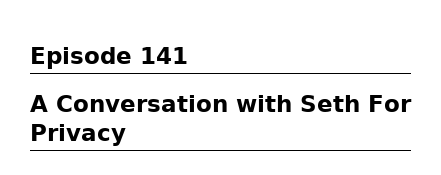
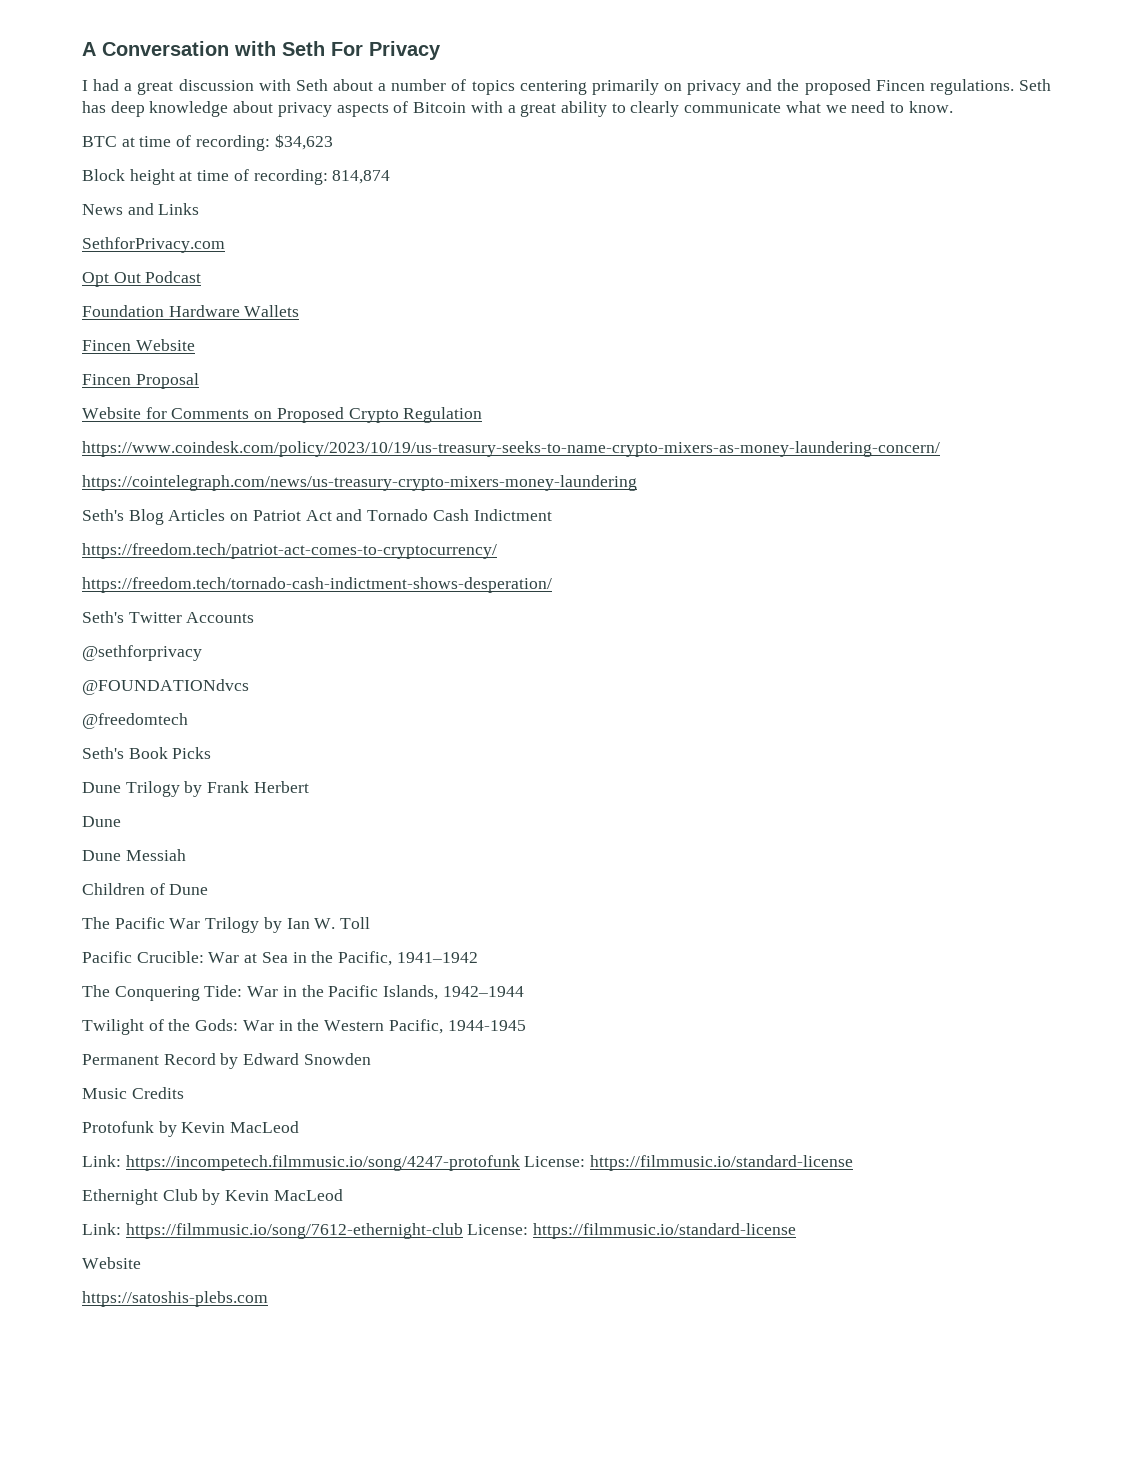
[30,47,188,69] Episode 141 // -> (82, 49) none
(126, 135) none -> [82,79,1051,95] [82,101,953,117] [82,134,333,151] [82,169,391,185] [82,203,200,215] [82,237,225,253] [82,271,202,287] [82,305,300,317] [82,339,195,351] [82,373,199,389] [82,407,483,423] [82,441,940,457] [82,475,637,491] [82,509,552,525] [82,543,497,559] [82,577,552,593] [82,611,255,623] [82,645,202,661] [82,679,249,695] [82,713,188,729] [82,747,212,759] [82,781,309,797] [82,816,121,827] [82,849,186,861] [82,883,209,895] [82,917,371,933] [82,951,478,966] [82,985,524,1001] [82,1019,526,1035] [82,1053,371,1069] [82,1087,184,1099] [82,1121,300,1137] [82,1155,854,1171] [82,1189,343,1205] [82,1223,797,1239] [82,1257,141,1269] [82,1291,268,1307] // I had a great discussion with Seth about a number of topics centering primarily on privacy and the proposed Fincen regulations. Seth has deep knowledge about privacy aspects of Bitcoin with a great ability to clearly communicate what we need to know. // BTC at time of recording: $34,623 // Block height at time of recording: 814,874 // News and Links // SethforPrivacy.com // Opt Out Podcast // Foundation Hardware Wallets // Fincen Website // Fincen Proposal // Website for Comments on Proposed Crypto Regulation // https://www.coindesk.com/policy/2023/10/19/us-treasury-seeks-to-name-crypto-mixers-as-money-laundering-concern/ // https://cointelegraph.com/news/us-treasury-crypto-mixers-money-laundering // Seth's Blog Articles on Patriot Act and Tornado Cash Indictment // https://freedom.tech/patriot-act-comes-to-cryptocurrency/ // https://freedom.tech/tornado-cash-indictment-shows-desperation/ // Seth's Twitter Accounts // @sethforprivacy // @FOUNDATIONdvcs // @freedomtech // Seth's Book Picks // Dune Trilogy by Frank Herbert // Dune // Dune Messiah // Children of Dune // The Pacific War Trilogy by Ian W. Toll // Pacific Crucible: War at Sea in the Pacific, 1941–1942 // The Conquering Tide: War in the Pacific Islands, 1942–1944 // Twilight of the Gods: War in the Western Pacific, 1944-1945 // Permanent Record by Edward Snowden // Music Credits // Protofunk by Kevin MacLeod // Link: https://incompetech.filmmusic.io/song/4247-protofunk License: https://filmmusic.io/standard-license // Ethernight Club by Kevin MacLeod // Link: https://filmmusic.io/song/7612-ethernight-club License: https://filmmusic.io/standard-license // Website // https://satoshis-plebs.com

